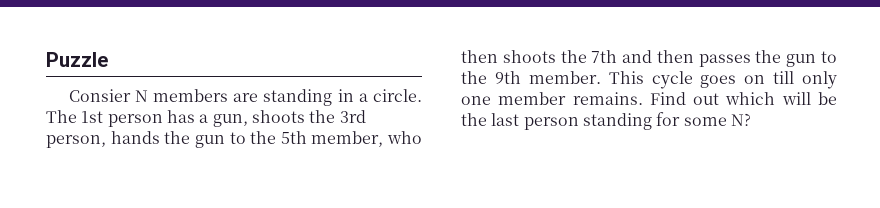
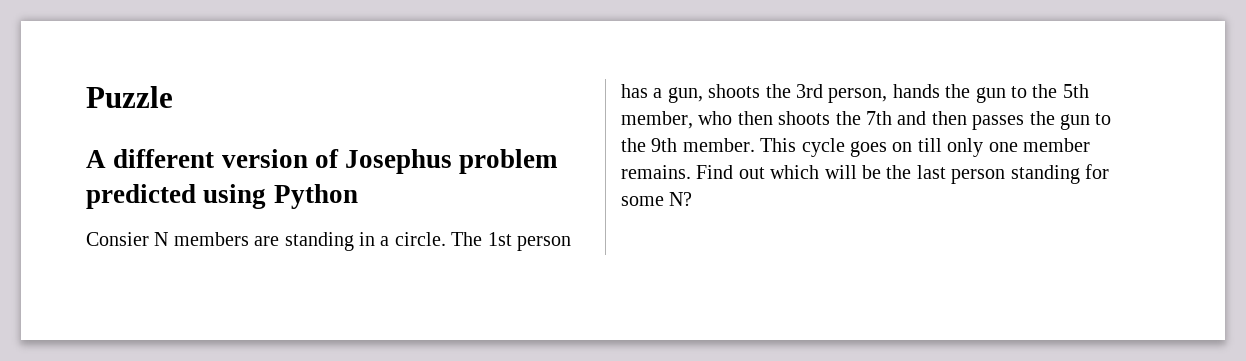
(108, 59) none -> [86,149,559,174] [86,184,358,209] // A different version of Josephus problem predicted using Python

